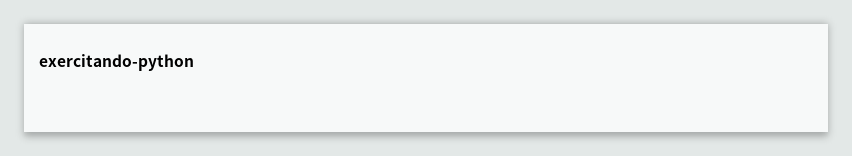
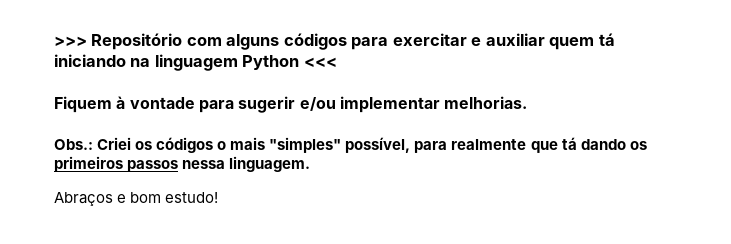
[39,54,194,71] exercitando-python -> [54,33,615,50] [54,54,337,71] [54,96,528,113] [54,137,647,153] [54,156,311,172] [54,192,219,206] >>> Repositório com alguns códigos para exercitar e auxiliar quem tá iniciando na linguagem Python <<< // Fiquem à vontade para sugerir e/ou implementar melhorias. // Obs.: Criei os códigos o mais "simples" possível, para realmente que tá dando os primeiros passos nessa linguagem. // Abraços e bom estudo!

